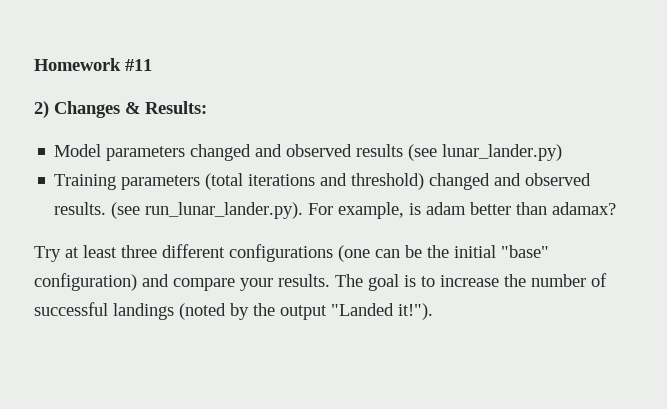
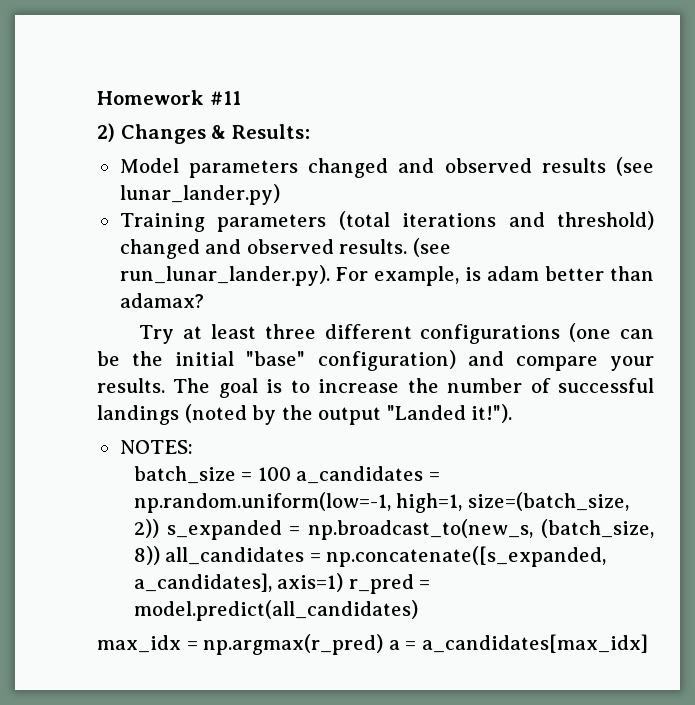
(433, 311) none -> [119,440,193,454] [133,466,440,484] [133,492,629,513] [133,519,654,540] [133,546,607,567] [133,573,431,594] [133,600,418,621] [97,634,648,655] // NOTES: // batch_size = 100 a_candidates = np.random.uniform(low=-1, high=1, size=(batch_size, 2)) s_expanded = np.broadcast_to(new_s, (batch_size, 8)) all_candidates = np.concatenate([s_expanded, a_candidates], axis=1) r_pred = model.predict(all_candidates) // max_idx = np.argmax(r_pred) a = a_candidates[max_idx]

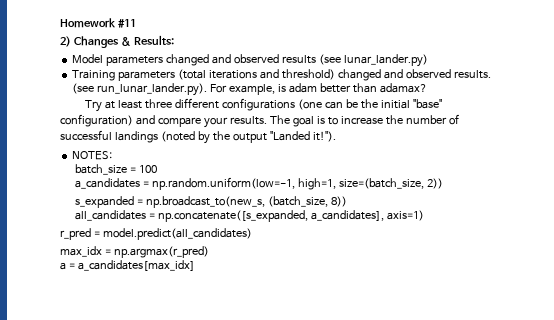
(291, 474) none -> (158, 169) //
(159, 528) none -> (443, 183) //
(160, 555) none -> (347, 201) //
(344, 582) none -> (424, 215) //
(384, 644) none -> (209, 252) //

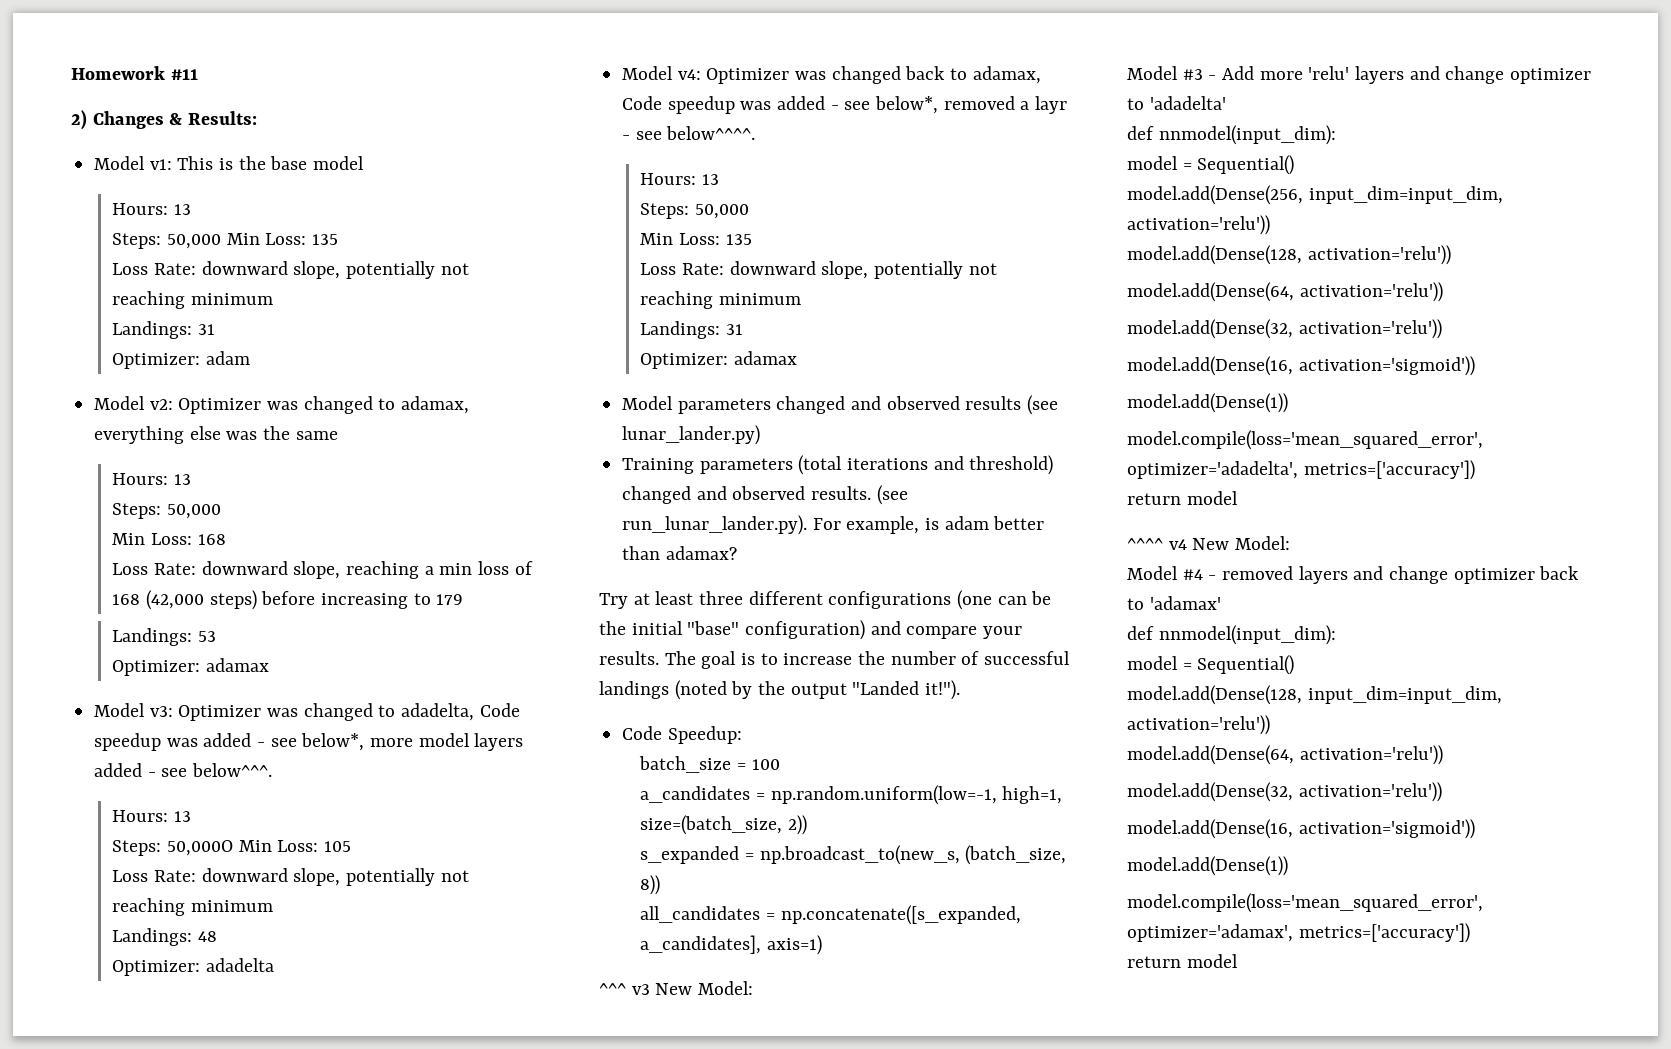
(174, 40) none -> [94,156,365,170] [112,203,192,215] [112,233,339,249] [112,261,469,279] [112,291,274,309] [112,321,216,339] [112,351,251,369] [94,396,470,414] [94,426,338,444] [112,473,192,485] [112,503,222,519] [112,533,226,545] [112,561,533,579] [112,590,464,610] [112,628,217,646] [112,658,270,676] [94,703,520,721] [94,733,524,751] [94,763,273,777] [112,810,192,822] [112,840,352,856] [112,868,469,886] [112,898,274,916] [112,928,218,946] [112,958,275,976] [622,66,1041,84] [622,96,1068,114] [622,126,756,140] [640,173,720,185] [640,203,750,219] [640,233,752,245] [640,261,997,279] [640,291,802,309] [640,321,744,339] [640,351,798,369] // Model v1: This is the base model // Hours: 13 // Steps: 50,000 Min Loss: 135 // Loss Rate: downward slope, potentially not reaching minimum // Landings: 31 // Optimizer: adam // Model v2: Optimizer was changed to adamax, everything else was the same // Hours: 13 // Steps: 50,000 // Min Loss: 168 // Loss Rate: downward slope, reaching a min loss of 168 (42,000 steps) before increasing to 179 // Landings: 53 // Optimizer: adamax // Model v3: Optimizer was changed to adadelta, Code speedup was added - see below*, more model layers added - see below^^^. // Hours: 13 // Steps: 50,000O Min Loss: 105 // Loss Rate: downward slope, potentially not reaching minimum // Landings: 48 // Optimizer: adadelta // Model v4: Optimizer was changed back to adamax, Code speedup was added - see below*, removed a layr - see below^^^^. // Hours: 13 // Steps: 50,000 // Min Loss: 135 // Loss Rate: downward slope, potentially not reaching minimum // Landings: 31 // Optimizer: adamax
[72,151,113,160] NOTES: -> [622,726,742,744] Code Speedup:
[60,228,252,240] [60,246,209,258] [60,260,195,271] r_pred = model.predict(all_candidates) // max_idx = np.argmax(r_pred) // a = a_candidates[max_idx] -> [599,981,754,995] [1127,66,1592,84] [1127,96,1226,110] [1127,125,1336,145] [1127,155,1295,175] [1127,185,1503,205] [1127,215,1270,235] [1127,245,1451,265] [1127,282,1443,302] [1127,319,1442,339] [1127,356,1475,376] [1127,393,1288,413] [1127,430,1483,450] [1127,460,1475,480] [1127,491,1238,505] [1127,536,1291,550] [1127,566,1580,584] [1127,596,1221,610] [1127,625,1336,645] [1127,655,1295,675] [1127,685,1502,705] [1127,715,1270,735] [1127,745,1443,765] [1127,782,1442,802] [1127,819,1475,839] [1127,856,1288,876] [1127,893,1483,913] [1127,923,1470,943] [1127,954,1238,968] ^^^ v3 New Model: // Model #3 - Add more 'relu' layers and change optimizer to 'adadelta' // def nnmodel(input_dim): // model = Sequential() // model.add(Dense(256, input_dim=input_dim, activation='relu')) // model.add(Dense(128, activation='relu')) // model.add(Dense(64, activation='relu')) // model.add(Dense(32, activation='relu')) // model.add(Dense(16, activation='sigmoid')) // model.add(Dense(1)) // model.compile(loss='mean_squared_error', optimizer='adadelta', metrics=['accuracy']) // return model // ^^^^ v4 New Model: // Model #4 - removed layers and change optimizer back to 'adamax' // def nnmodel(input_dim): // model = Sequential() // model.add(Dense(128, input_dim=input_dim, activation='relu')) // model.add(Dense(64, activation='relu')) // model.add(Dense(32, activation='relu')) // model.add(Dense(16, activation='sigmoid')) // model.add(Dense(1)) // model.compile(loss='mean_squared_error', optimizer='adamax', metrics=['accuracy']) // return model

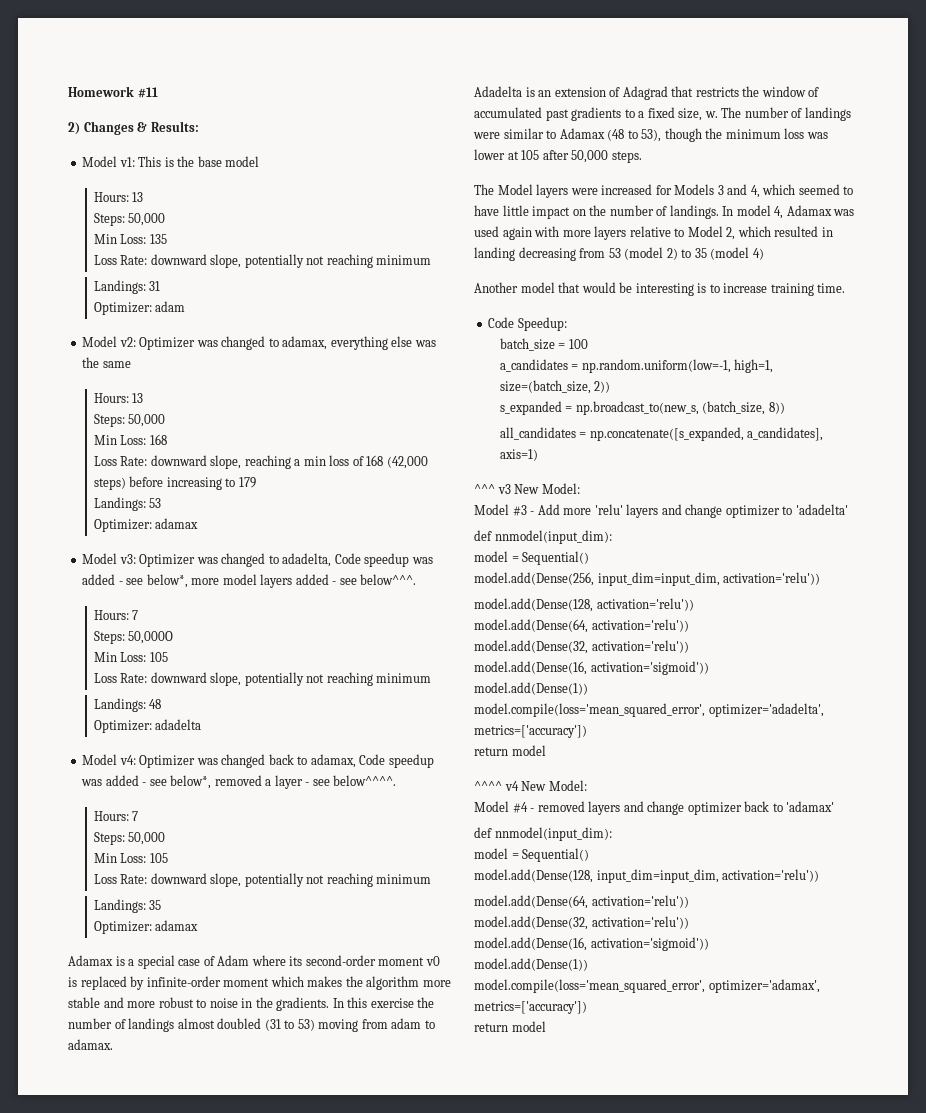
(222, 241) none -> (166, 219) //
[174,811,192,822] 13 -> [132,610,139,620] 7
(234, 848) none -> (174, 637) //
[1035,96,1068,114] layr -> [274,775,303,789] layer
[702,174,720,185] [640,203,750,219] [640,233,752,245] [640,261,997,279] [640,291,802,309] [640,321,744,339] [640,351,798,369] [622,395,1059,415] [622,425,761,445] [622,455,1054,475] [622,485,908,505] [622,515,1045,535] [622,546,737,560] [599,590,1052,610] [599,620,1023,640] [599,651,1071,669] [599,680,961,700] 13 // Steps: 50,000 // Min Loss: 135 // Loss Rate: downward slope, potentially not reaching minimum // Landings: 31 // Optimizer: adamax // Model parameters changed and observed results (see lunar_lander.py) // Training parameters (total iterations and threshold) changed and observed results. (see run_lunar_lander.py). For example, is adam better than adamax? // Try at least three different configurations (one can be the initial "base" configuration) and compare your results. The goal is to increase the number of successful landings (noted by the output "Landed it!"). -> [132,811,139,821] [93,832,166,845] [93,853,168,863] [93,873,432,887] [93,899,162,913] [93,920,199,934] [68,955,440,969] [68,976,451,990] [68,997,435,1011] [68,1018,435,1032] [68,1039,113,1050] [474,86,820,100] [474,107,851,121] [473,128,828,142] [474,149,642,163] [474,184,854,198] [474,205,855,219] [474,226,833,240] [474,247,764,261] [474,282,846,296] 7 // Steps: 50,000 // Min Loss: 105 // Loss Rate: downward slope, potentially not reaching minimum // Landings: 35 // Optimizer: adamax // Adamax is a special case of Adam where its second-order moment v0 is replaced by infinite-order moment which makes the algorithm more stable and more robust to noise in the gradients. In this exercise the number of landings almost doubled (31 to 53) moving from adam to adamax. // Adadelta is an extension of Adagrad that restricts the window of accumulated past gradients to a fixed size, w. The number of landings were similar to Adamax (48 to 53), though the minimum loss was lower at 105 after 50,000 steps. // The Model layers were increased for Models 3 and 4, which seemed to have little impact on the number of landings. In model 4, Adamax was used again with more layers relative to Model 2, which resulted in landing decreasing from 53 (model 2) to 35 (model 4) // Another model that would be interesting is to increase training time.

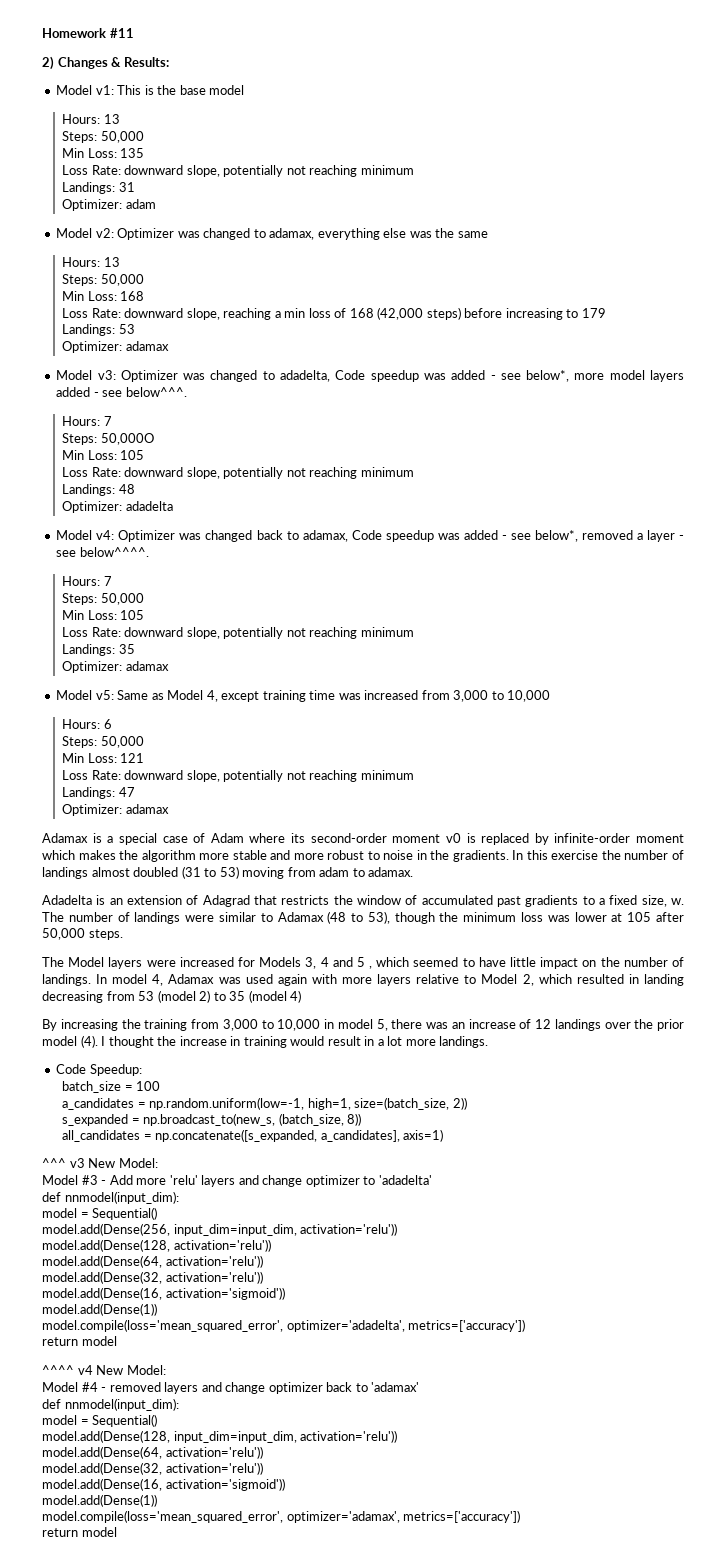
(199, 925) none -> [56,690,551,702] [62,719,112,729] [62,736,144,748] [62,753,145,763] [62,770,414,782] [62,787,135,799] [62,804,169,816] // Model v5: Same as Model 4, except training time was increased from 3,000 to 10,000 // Hours: 6 // Steps: 50,000 // Min Loss: 121 // Loss Rate: downward slope, potentially not reaching minimum // Landings: 47 // Optimizer: adamax
[717,184,760,198] 3 and 4, -> [305,957,373,969] 3, 4 and 5 ,
[474,282,846,296] Another model that would be interesting is to increase training time. -> [42,1019,684,1031] [42,1035,489,1048] By increasing the training from 3,000 to 10,000 in model 5, there was an increase of 12 landings over the prior model (4). I thought the increase in training would result in a lot more landings.

